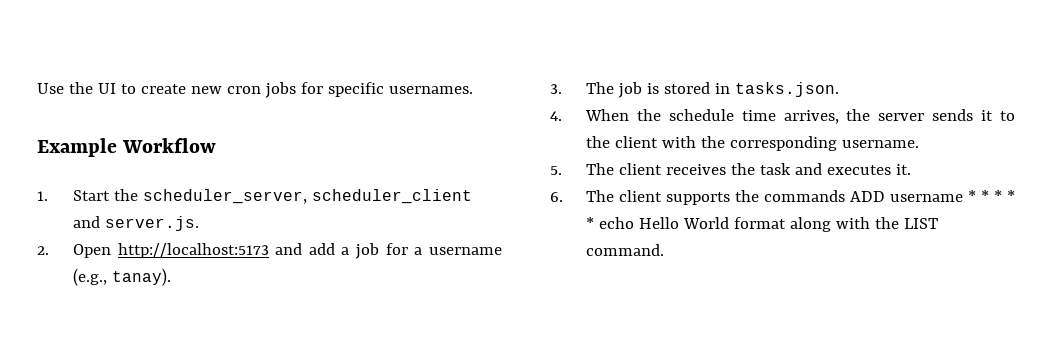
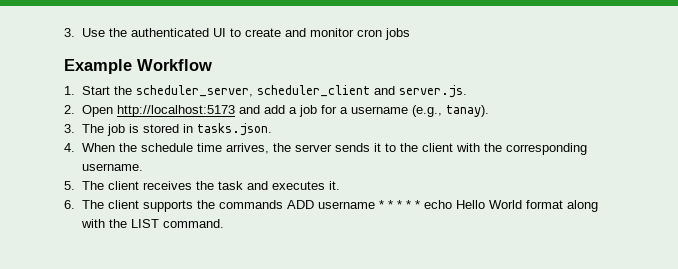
(37, 88) none -> [64,28,75,37] 3.
(93, 88) none -> [130,28,209,37] authenticated
[190,86,222,94] new -> [284,28,354,37] and monitor
[300,82,473,97] for specific usernames. -> (410, 34) none

